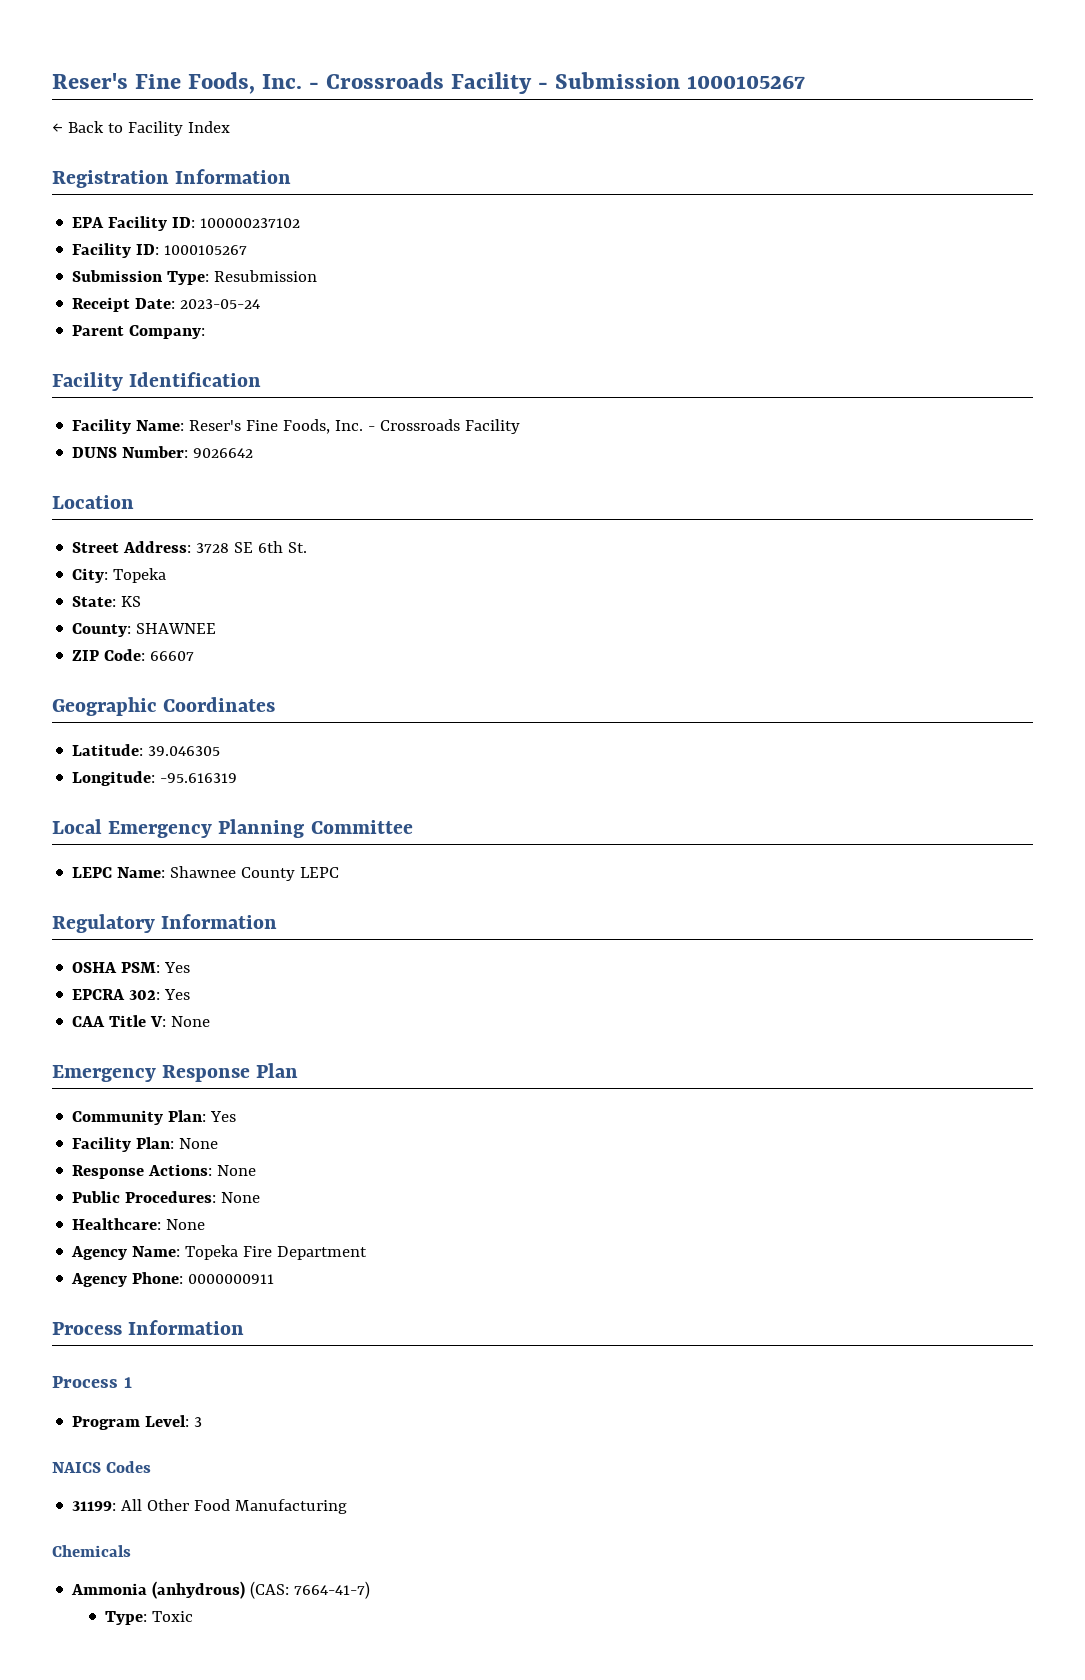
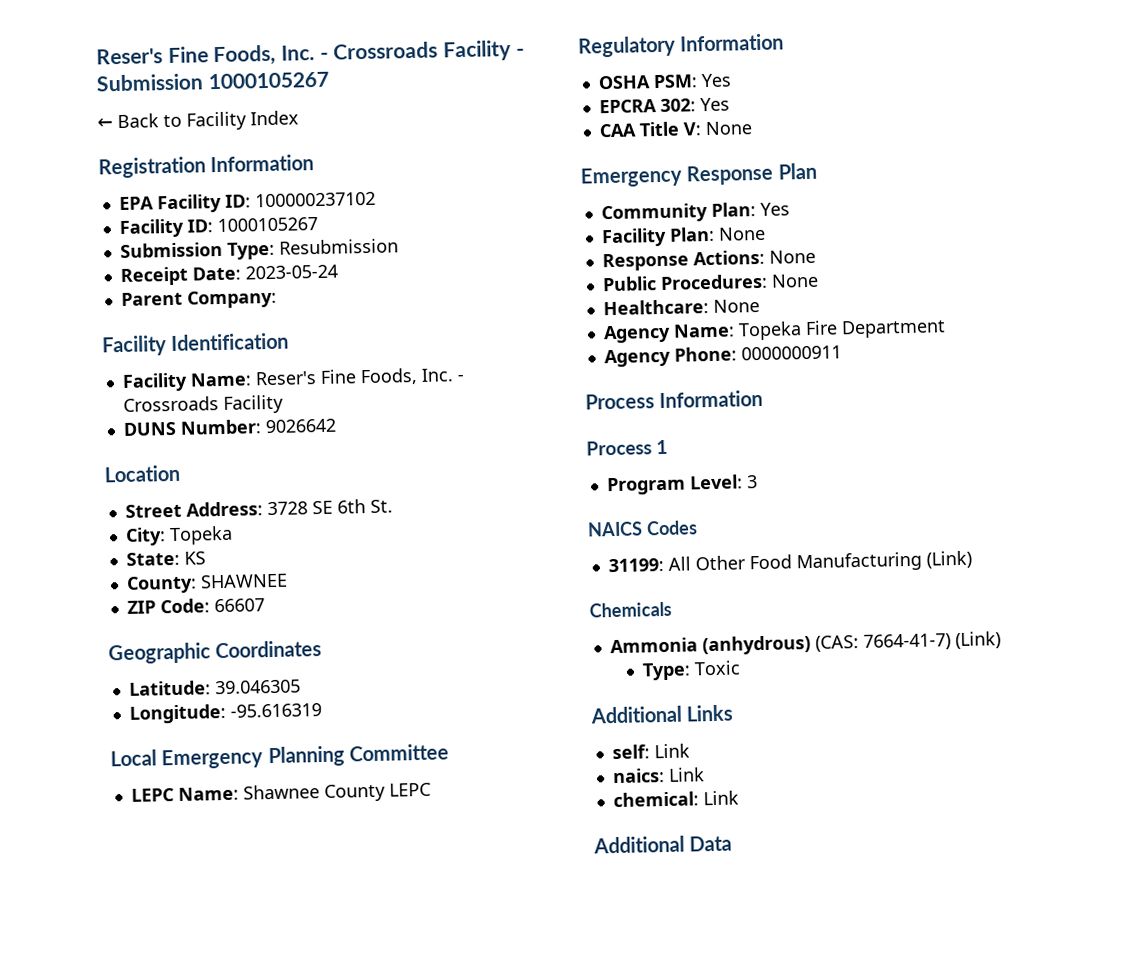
(348, 1506) none -> [925,550,972,569] (Link)
(371, 1590) none -> [954,631,1001,650] (Link)
(194, 1616) none -> [590,704,734,724] [611,743,690,760] [611,767,705,784] [612,790,739,808] [593,835,733,854] // Additional Links // self: Link // naics: Link // chemical: Link // Additional Data

